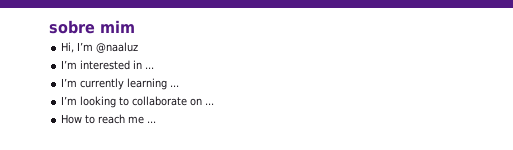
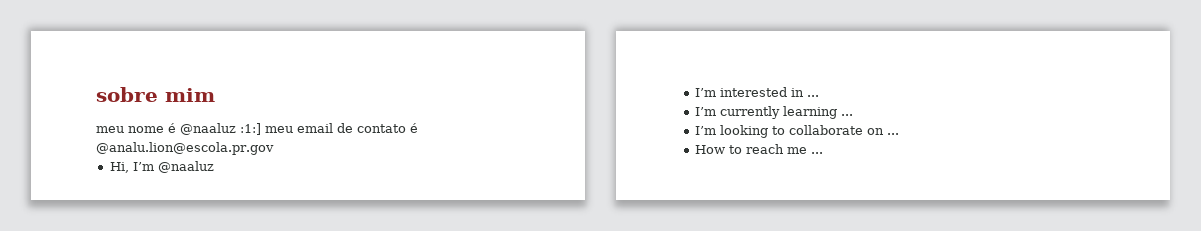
(135, 26) none -> [96,123,418,135] [96,142,274,155] // meu nome é @naaluz :1:] meu email de contato é @analu.lion@escola.pr.gov

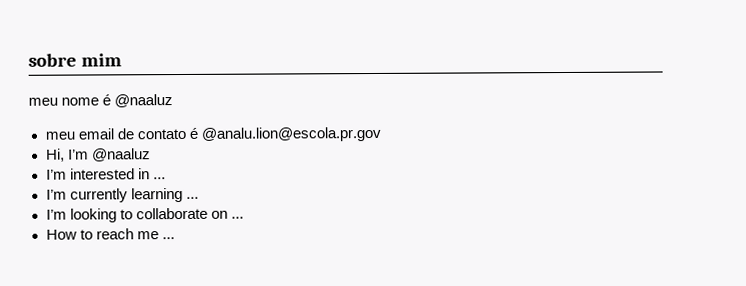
[240,123,261,135] :1:] -> (174, 101) //

